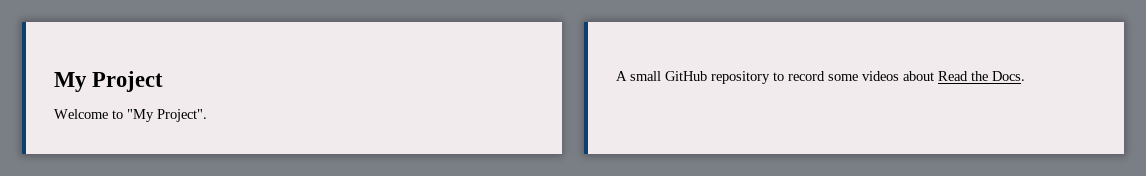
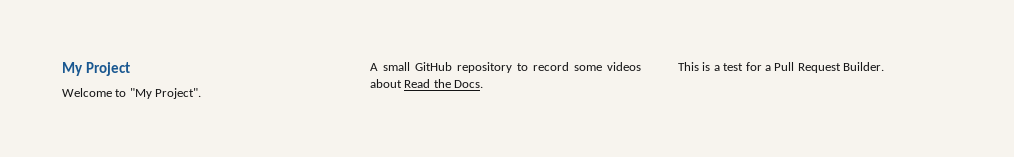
(1025, 76) none -> [678,62,884,73] // This is a test for a Pull Request Builder.

